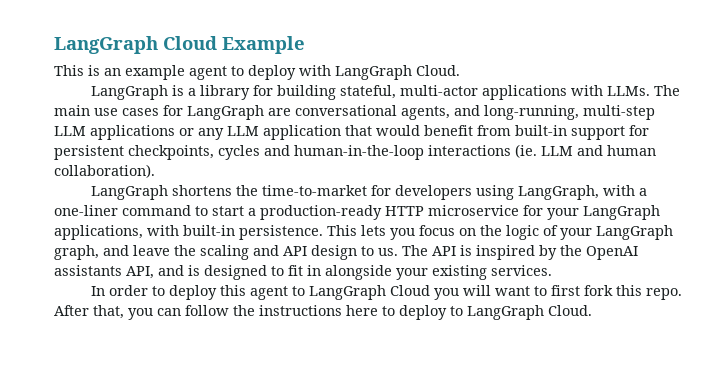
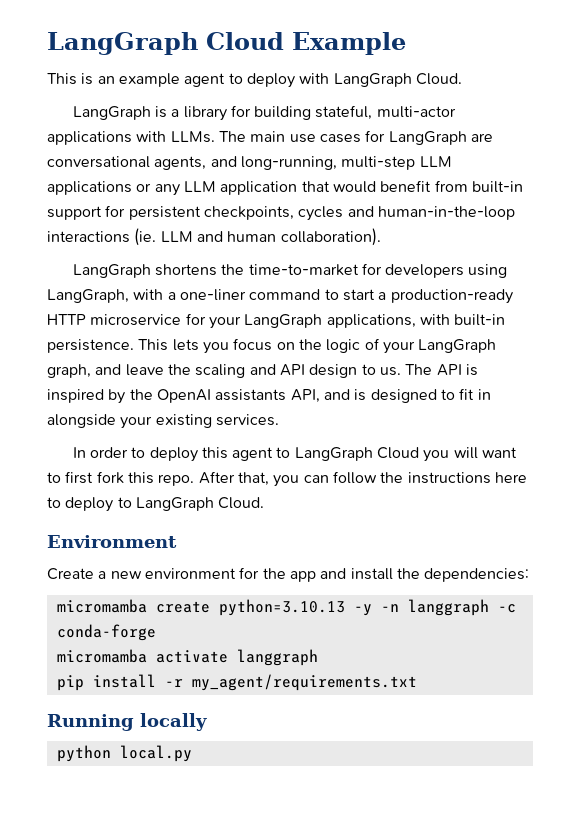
(592, 310) none -> [47,535,177,548] [47,567,530,582] [56,599,516,616] [56,624,156,641] [56,649,318,666] [56,674,417,691] [47,713,207,731] [56,745,192,762] // Environment // Create a new environment for the app and install the dependencies: // micromamba create python=3.10.13 -y -n langgraph -c conda-forge // micromamba activate langgraph // pip install -r my_agent/requirements.txt // Running locally // python local.py

